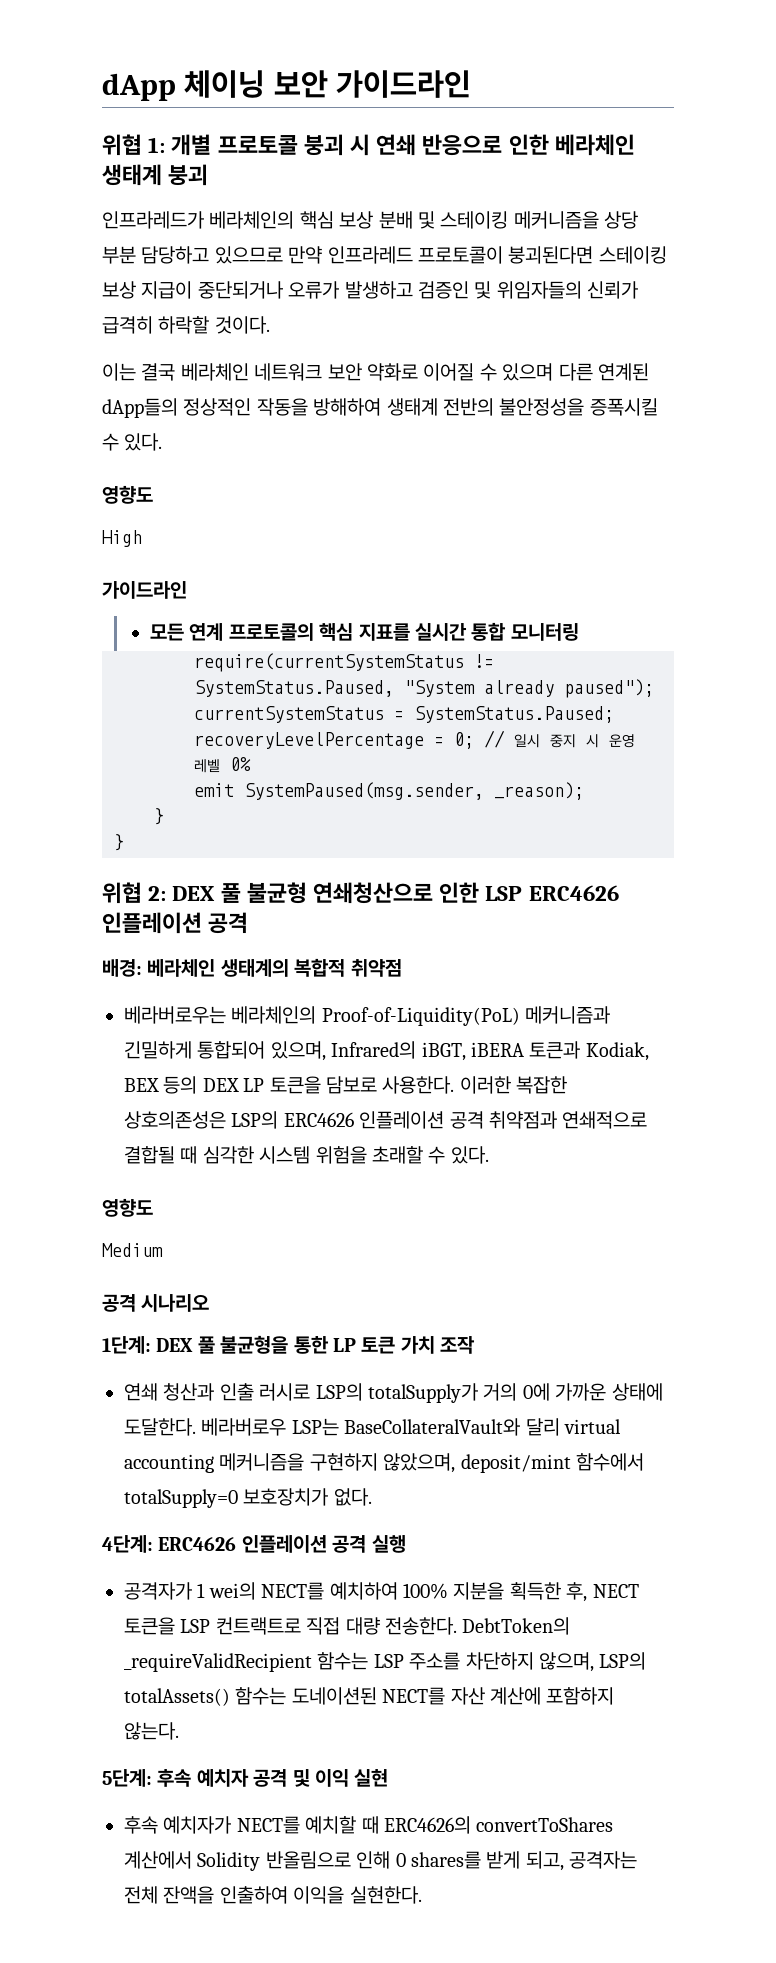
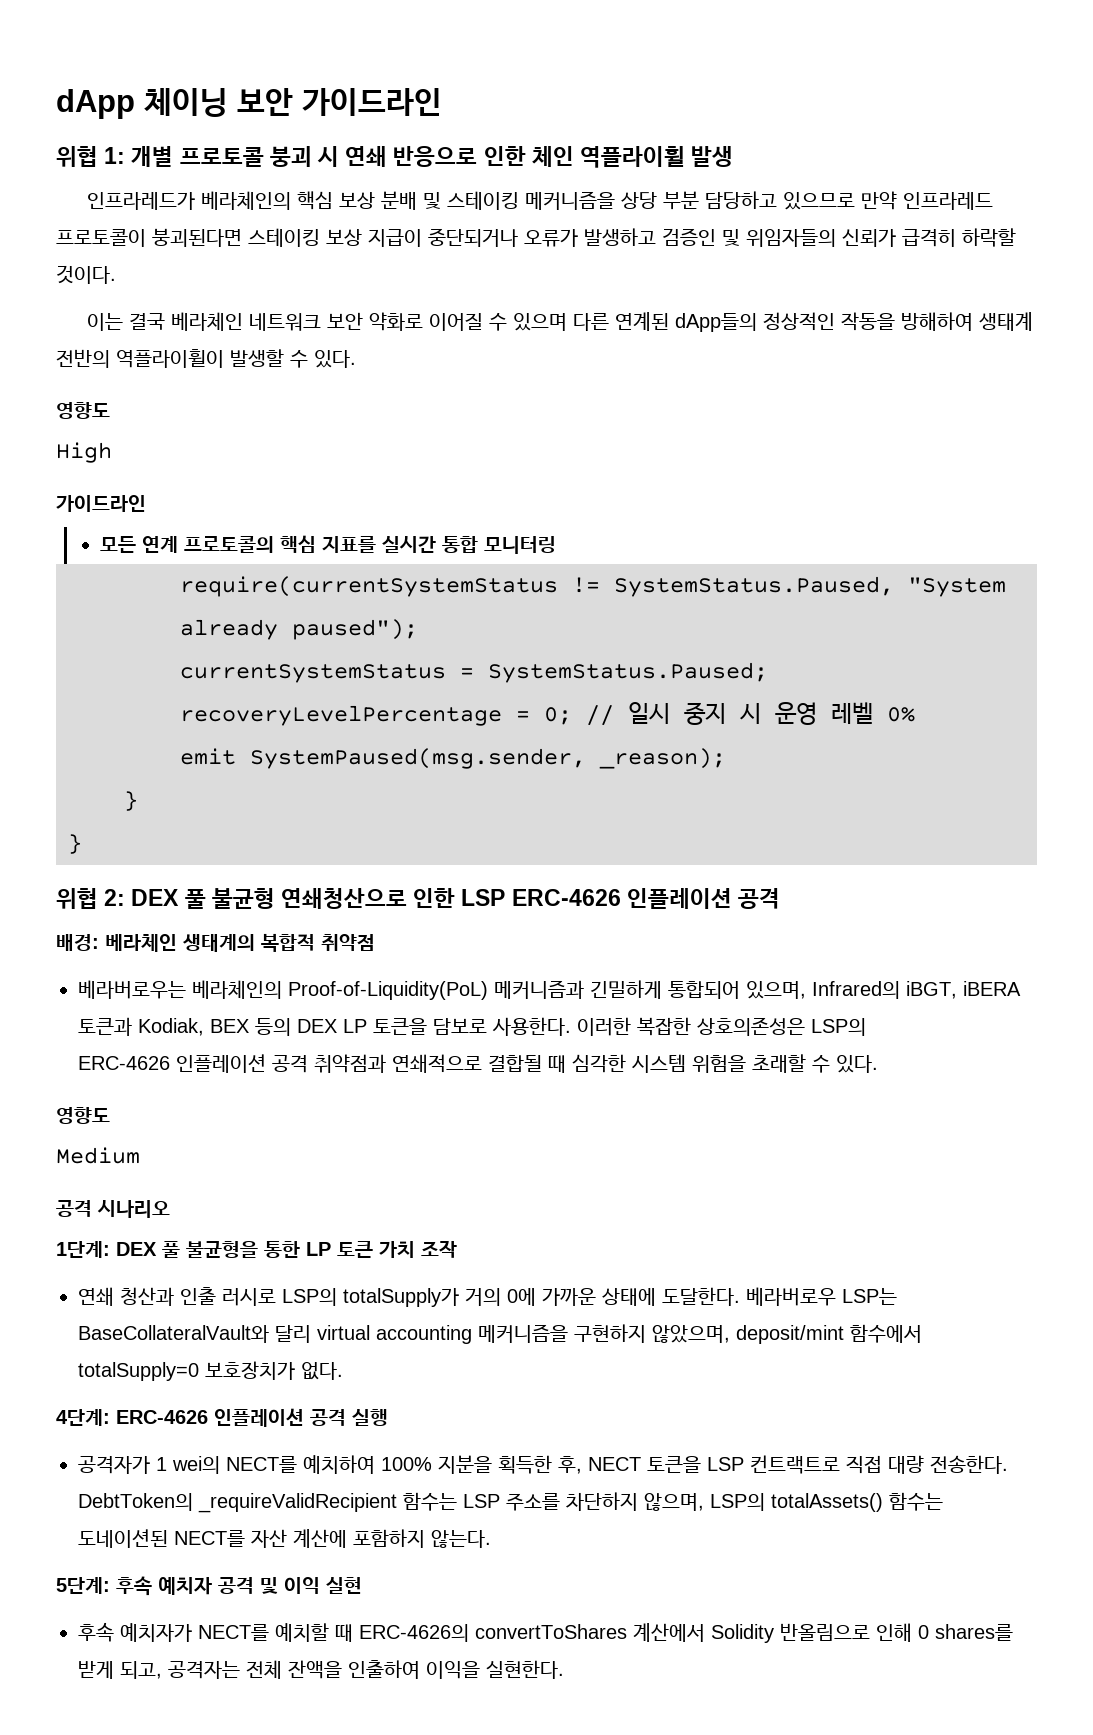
[554,134,635,156] [102,164,209,186] 베라체인 생태계 붕괴 -> [531,146,734,168] 체인 역플라이휠 발생
[499,398,658,416] 불안정성을 증폭시킬 -> [116,349,284,368] 역플라이휠이 발생할
[528,885,619,901] ERC4626 -> [511,889,621,906] ERC-4626
[283,1112,354,1127] ERC4626 -> [78,1056,171,1070] // ERC-4626
[158,1537,237,1551] ERC4626 -> [116,1410,208,1424] ERC-4626
[384,1816,471,1834] ERC4626의 -> [359,1624,469,1642] ERC-4626의

